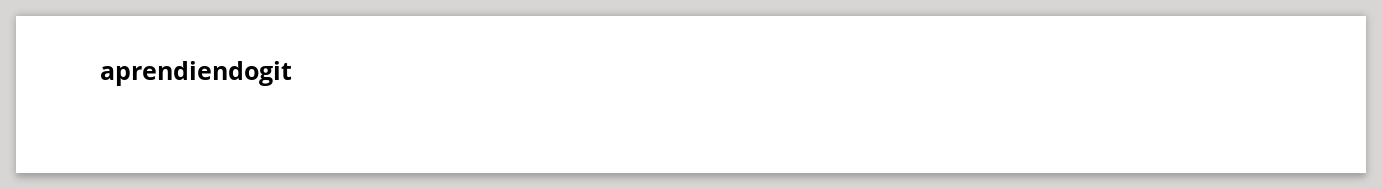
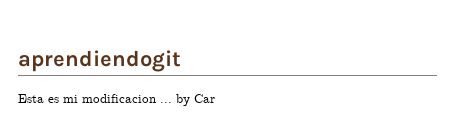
(292, 73) none -> [18,94,215,106] // Esta es mi modificacion ... by Car

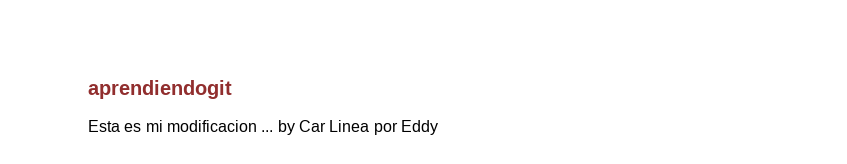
(215, 98) none -> [329,120,438,135] Linea por Eddy

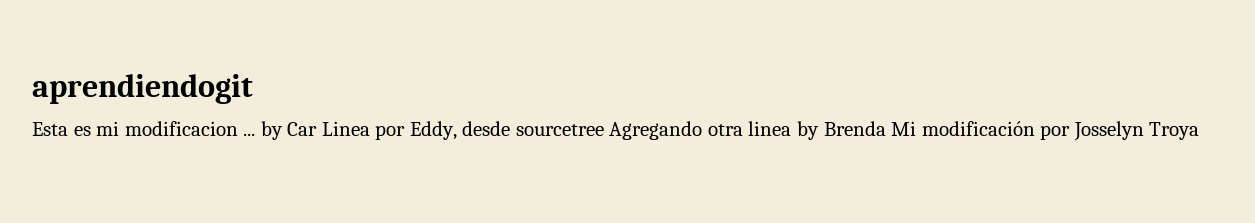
[400,120,438,135] Eddy -> [409,121,1200,141] Eddy, desde sourcetree Agregando otra linea by Brenda Mi modificación por Josselyn Troya

